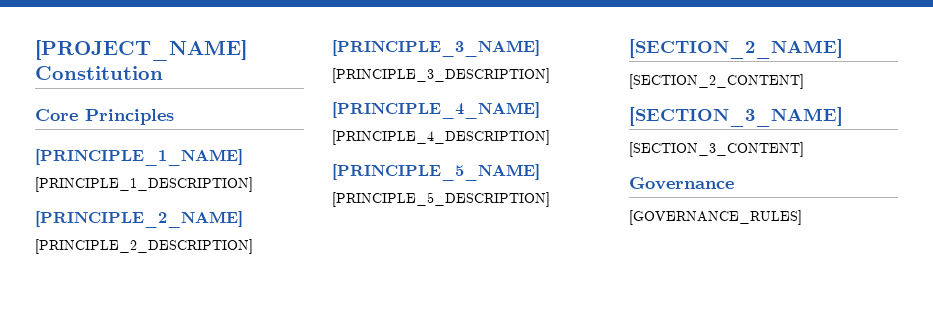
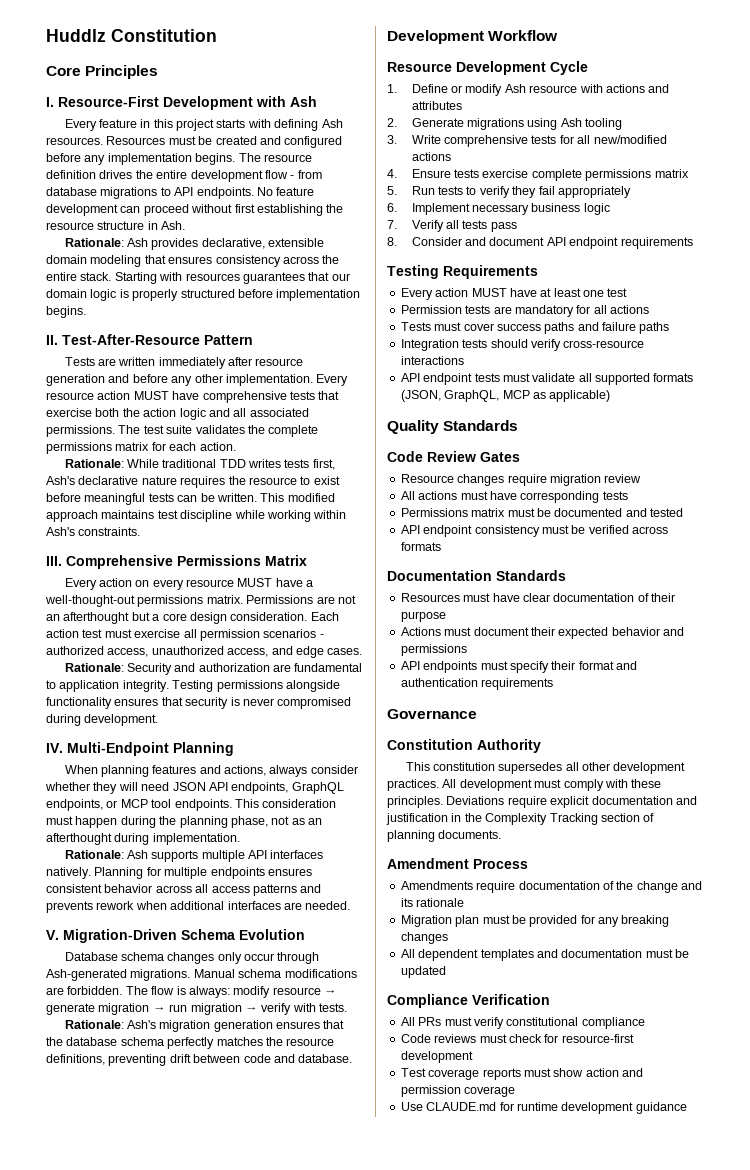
[35,40,247,61] [PROJECT_NAME] -> [46,29,106,42] Huddlz
[35,149,243,166] [35,177,253,192] [35,211,243,228] [35,239,253,254] [332,40,540,57] [332,68,550,83] [332,102,540,119] [332,130,550,145] [332,164,540,181] [332,192,550,207] [629,39,843,59] [629,74,804,89] [629,107,843,127] [629,142,804,157] [629,177,734,190] [629,210,802,225] [PRINCIPLE_1_NAME] // [PRINCIPLE_1_DESCRIPTION] // [PRINCIPLE_2_NAME] // [PRINCIPLE_2_DESCRIPTION] // [PRINCIPLE_3_NAME] // [PRINCIPLE_3_DESCRIPTION] // [PRINCIPLE_4_NAME] // [PRINCIPLE_4_DESCRIPTION] // [PRINCIPLE_5_NAME] // [PRINCIPLE_5_DESCRIPTION] // [SECTION_2_NAME] // [SECTION_2_CONTENT] // [SECTION_3_NAME] // [SECTION_3_CONTENT] // Governance // [GOVERNANCE_RULES] -> [46,96,317,110] [64,119,343,131] [46,136,343,148] [46,153,312,165] [46,170,322,182] [46,187,315,199] [46,204,344,216] [46,221,186,230] [64,238,325,250] [46,255,340,267] [46,272,350,284] [46,289,361,301] [46,306,86,318] [46,334,253,345] [64,357,304,369] [46,374,349,386] [46,391,340,403] [46,408,309,420] [46,425,319,437] [46,442,236,454] [64,459,335,470] [46,476,340,488] [46,493,335,505] [46,510,347,522] [46,527,141,536] [46,555,307,569] [64,578,314,590] [45,595,356,607] [46,612,339,624] [46,629,324,641] [46,646,363,658] [64,663,363,675] [46,680,340,692] [46,697,352,709] [46,714,159,726] [46,742,234,756] [64,765,358,777] [45,782,344,794] [46,799,337,811] [46,816,322,828] [46,833,240,845] [64,850,324,862] [46,867,312,879] [46,884,322,896] [46,901,351,913] [46,929,305,943] [64,952,320,964] [46,969,357,981] [46,986,337,998] [46,1003,347,1015] [64,1020,345,1032] [46,1037,335,1049] [46,1054,353,1066] [387,30,559,44] [387,61,588,75] [387,84,670,96] [411,101,462,110] [387,118,623,130] [387,135,667,147] [411,152,451,161] [387,169,689,181] [387,186,631,198] [387,203,610,215] [387,220,517,232] [387,237,693,249] [387,265,538,279] [400,288,628,300] [400,305,649,317] [400,322,670,334] [400,339,645,351] [400,356,464,365] [400,373,694,385] [400,390,611,402] [387,420,519,434] [387,451,520,462] [400,474,642,486] [400,491,628,503] [400,508,683,517] [400,525,668,537] [400,542,441,551] [387,570,566,581] [400,593,675,602] [400,611,446,622] [400,627,684,639] [400,644,467,656] [400,661,637,673] [400,678,554,690] [387,709,477,719] [387,739,541,753] [405,762,686,774] [387,779,662,791] [387,796,697,808] [386,813,655,825] [387,830,502,842] [387,858,528,869] [400,881,702,893] [400,898,465,907] [400,915,670,927] [400,932,448,944] [400,949,689,961] [400,966,446,978] [387,994,550,1008] [400,1017,645,1029] [400,1034,634,1043] [400,1051,473,1063] [400,1068,643,1080] [400,1085,516,1097] [400,1102,687,1114] I. Resource-First Development with Ash // Every feature in this project starts with defining Ash resources. Resources must be created and configured before any implementation begins. The resource definition drives the entire development flow - from database migrations to API endpoints. No feature development can proceed without first establishing the resource structure in Ash. // Rationale: Ash provides declarative, extensible domain modeling that ensures consistency across the entire stack. Starting with resources guarantees that our domain logic is properly structured before implementation begins. // II. Test-After-Resource Pattern // Tests are written immediately after resource generation and before any other implementation. Every resource action MUST have comprehensive tests that exercise both the action logic and all associated permissions. The test suite validates the complete permissions matrix for each action. // Rationale: While traditional TDD writes tests first, Ash's declarative nature requires the resource to exist before meaningful tests can be written. This modified approach maintains test discipline while working within Ash's constraints. // III. Comprehensive Permissions Matrix // Every action on every resource MUST have a well-thought-out permissions matrix. Permissions are not an afterthought but a core design consideration. Each action test must exercise all permission scenarios - authorized access, unauthorized access, and edge cases. // Rationale: Security and authorization are fundamental to application integrity. Testing permissions alongside functionality ensures that security is never compromised during development. // IV. Multi-Endpoint Planning // When planning features and actions, always consider whether they will need JSON API endpoints, GraphQL endpoints, or MCP tool endpoints. This consideration must happen during the planning phase, not as an afterthought during implementation. // Rationale: Ash supports multiple API interfaces natively. Planning for multiple endpoints ensures consistent behavior across all access patterns and prevents rework when additional interfaces are needed. // V. Migration-Driven Schema Evolution // Database schema changes only occur through Ash-generated migrations. Manual schema modifications are forbidden. The flow is always: modify resource → generate migration → run migration → verify with tests. // Rationale: Ash's migration generation ensures that the database schema perfectly matches the resource definitions, preventing drift between code and database. // Development Workflow // Resource Development Cycle // 1. Define or modify Ash resource with actions and attributes // 2. Generate migrations using Ash tooling // 3. Write comprehensive tests for all new/modified actions // 4. Ensure tests exercise complete permissions matrix // 5. Run tests to verify they fail appropriately // 6. Implement necessary business logic // 7. Verify all tests pass // 8. Consider and document API endpoint requirements // Testing Requirements // Every action MUST have at least one test // Permission tests are mandatory for all actions // Tests must cover success paths and failure paths // Integration tests should verify cross-resource interactions // API endpoint tests must validate all supported formats (JSON, GraphQL, MCP as applicable) // Quality Standards // Code Review Gates // Resource changes require migration review // All actions must have corresponding tests // Permissions matrix must be documented and tested // API endpoint consistency must be verified across formats // Documentation Standards // Resources must have clear documentation of their purpose // Actions must document their expected behavior and permissions // API endpoints must specify their format and authentication requirements // Governance // Constitution Authority // This constitution supersedes all other development practices. All development must comply with these principles. Deviations require explicit documentation and justification in the Complexity Tracking section of planning documents. // Amendment Process // Amendments require documentation of the change and its rationale // Migration plan must be provided for any breaking changes // All dependent templates and documentation must be updated // Compliance Verification // All PRs must verify constitutional compliance // Code reviews must check for resource-first development // Test coverage reports must show action and permission coverage // Use CLAUDE.md for runtime development guidance

